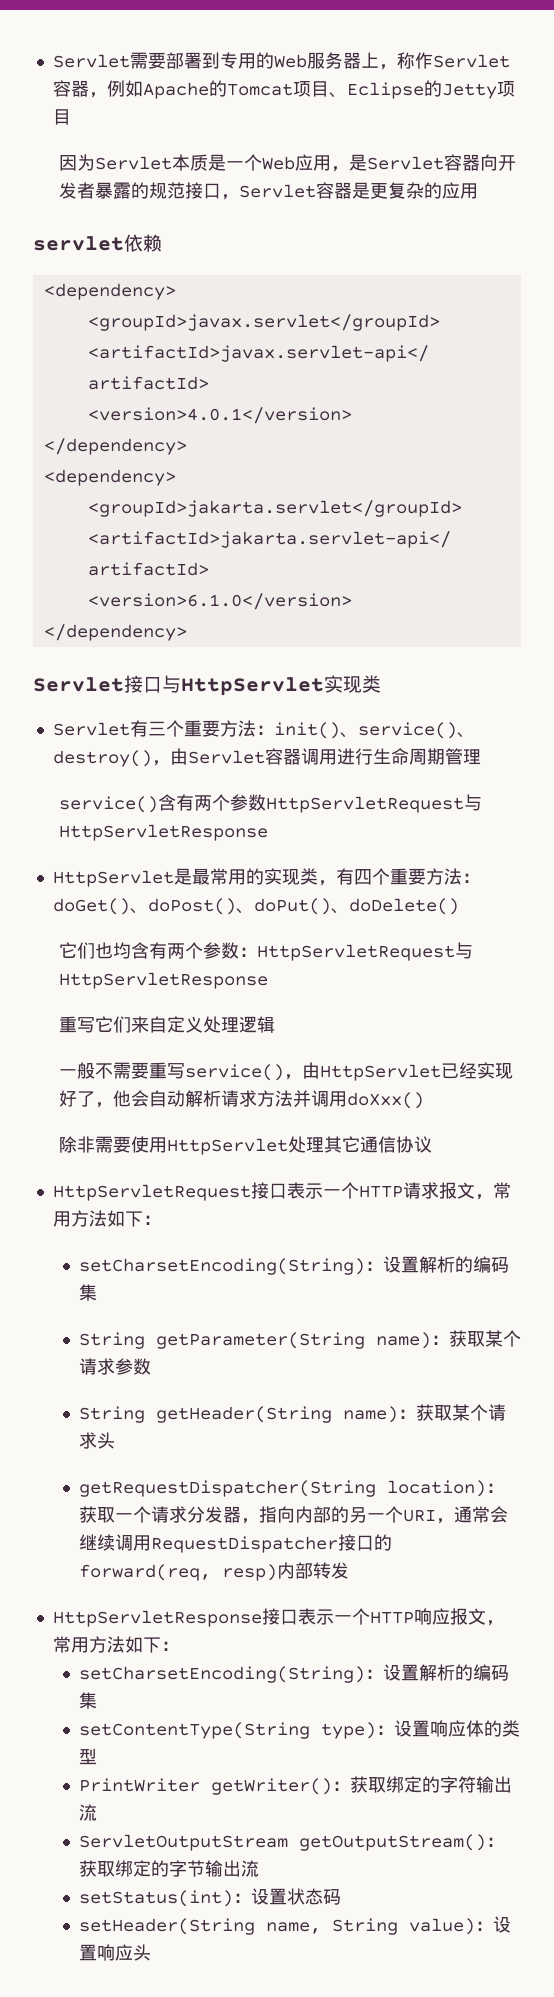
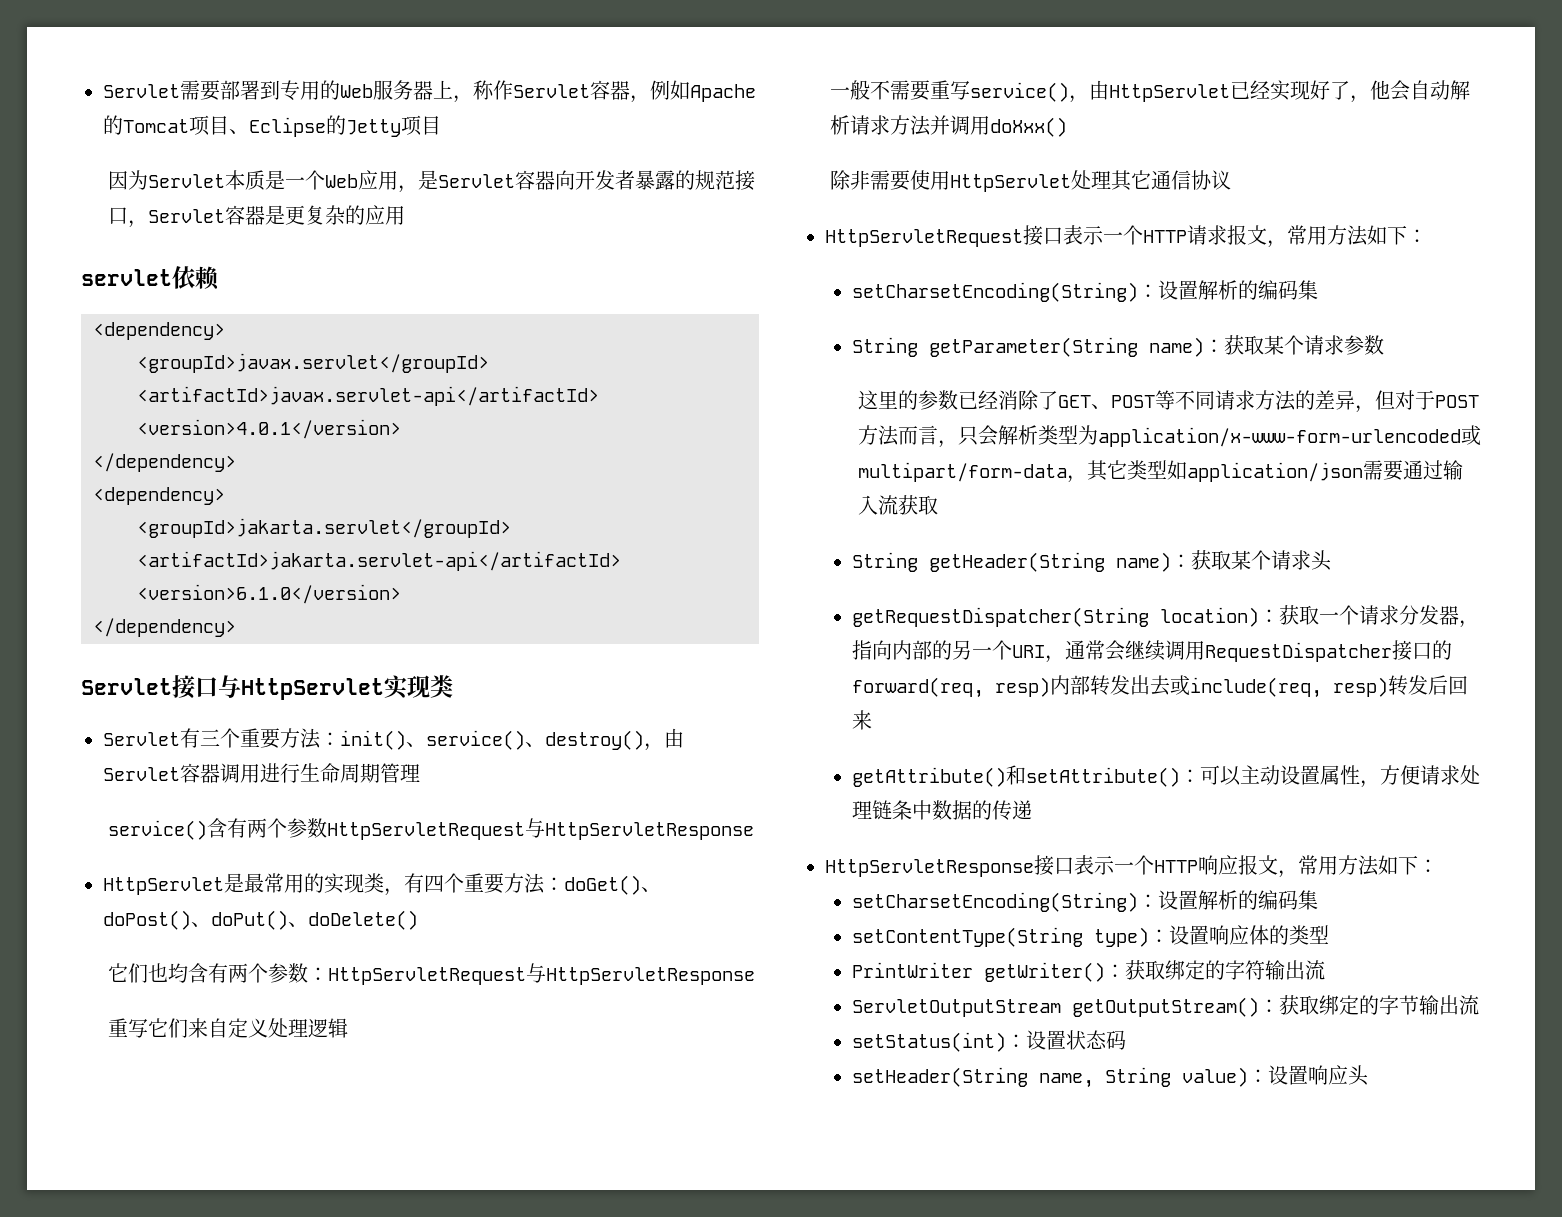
(151, 1366) none -> [857,390,1479,413] [857,425,1481,448] [857,460,1463,483] [857,495,938,515] // 这里的参数已经消除了GET、POST等不同请求方法的差异，但对于POST方法而言，只会解析类型为application/x-www-form-urlencoded或multipart/form-data，其它类型如application/json需要通过输入流获取
(349, 1570) none -> [1130,675,1469,698] [852,710,873,730] [852,765,1481,788] [852,800,1033,820] 出去或include(req, resp)转发后回来 // getAttribute()和setAttribute()：可以主动设置属性，方便请求处理链条中数据的传递

